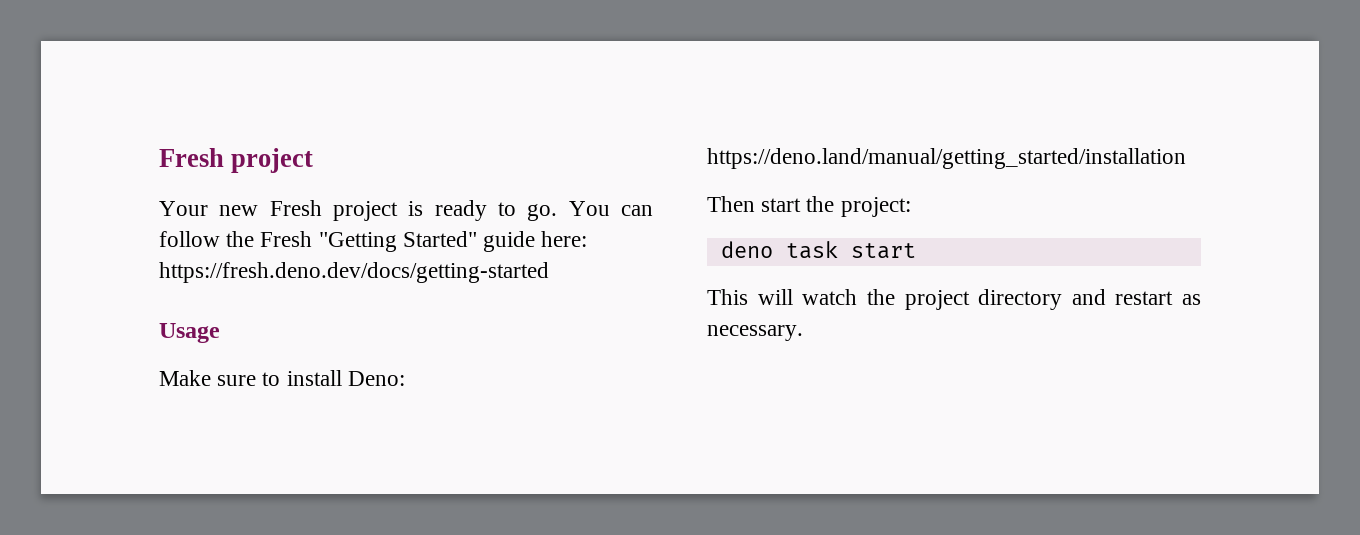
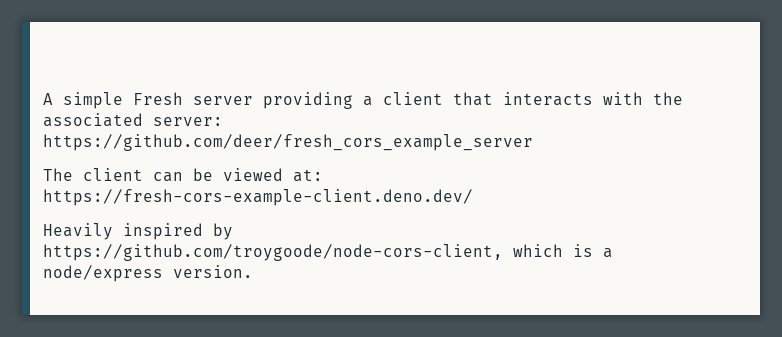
[159,148,314,173] [159,200,653,221] [159,231,588,252] [159,262,549,283] [159,323,220,343] [159,370,405,386] [707,148,1186,169] [707,196,911,217] [720,241,916,259] [707,289,1201,310] [707,325,803,341] Fresh project // Your new Fresh project is ready to go. You can follow the Fresh "Getting Started" guide here: https://fresh.deno.dev/docs/getting-started // Usage // Make sure to install Deno: https://deno.land/manual/getting_started/installation // Then start the project: // deno task start // This will watch the project directory and restart as necessary. -> [43,92,683,109] [43,113,223,127] [43,134,533,151] [43,168,323,182] [43,189,473,206] [43,223,233,240] [43,244,613,261] [43,265,253,282] A simple Fresh server providing a client that interacts with the associated server: https://github.com/deer/fresh_cors_example_server // The client can be viewed at: https://fresh-cors-example-client.deno.dev/ // Heavily inspired by https://github.com/troygoode/node-cors-client, which is a node/express version.

